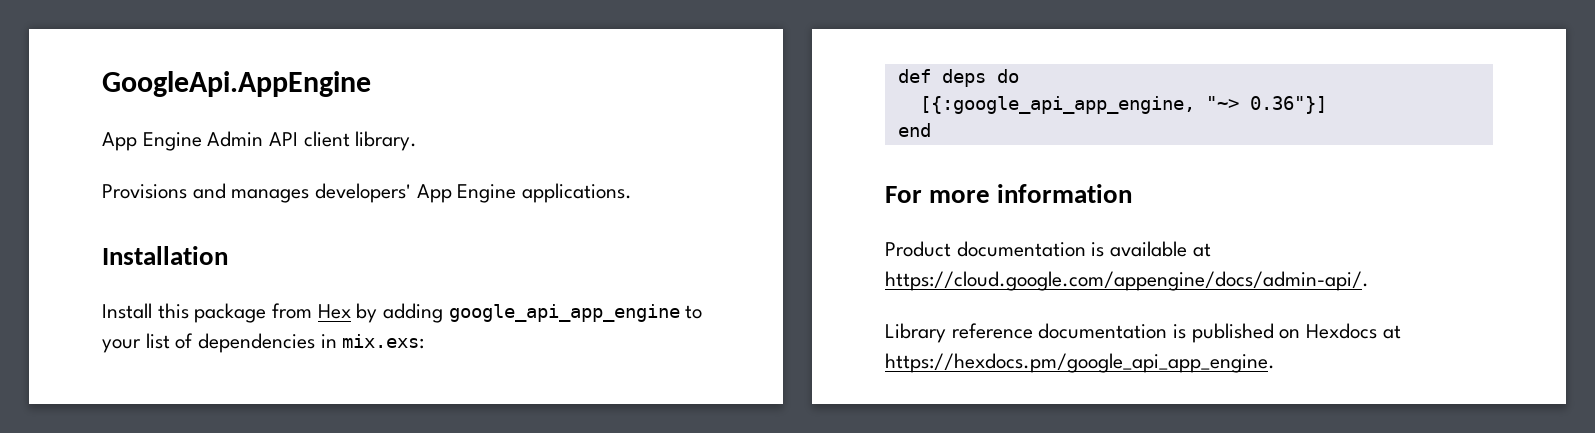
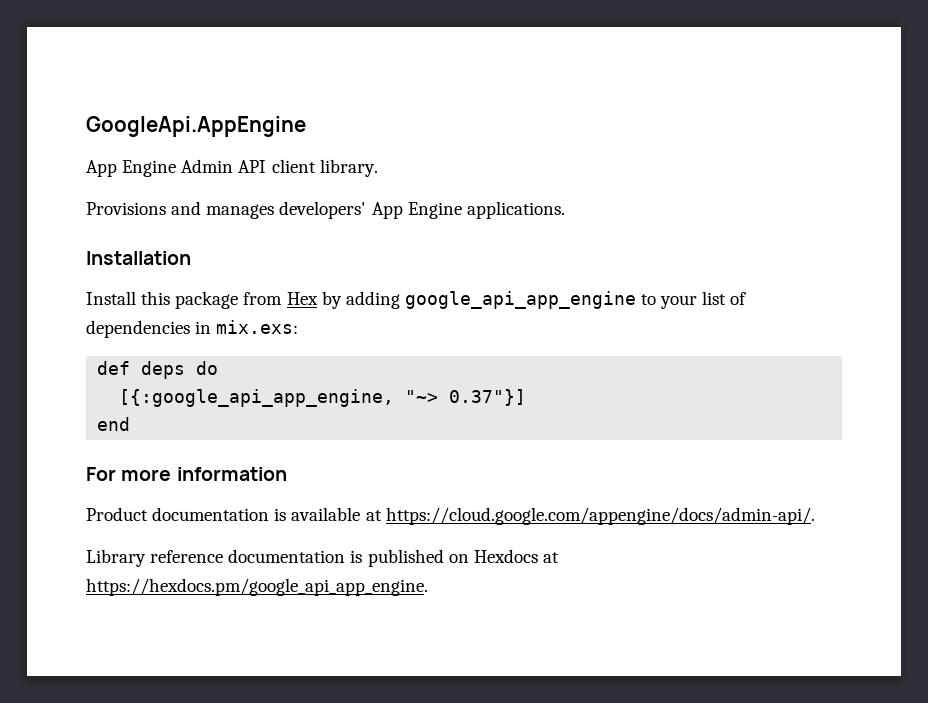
[1249,96,1327,114] 0.36"}] -> [449,389,527,406] 0.37"}]

